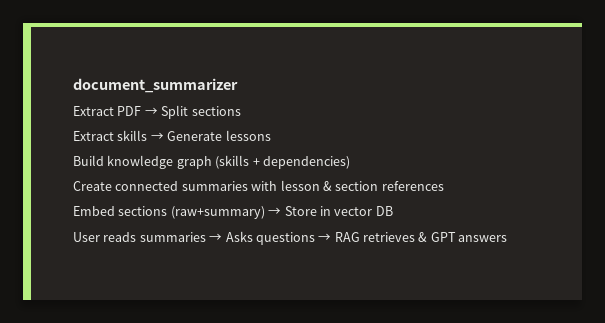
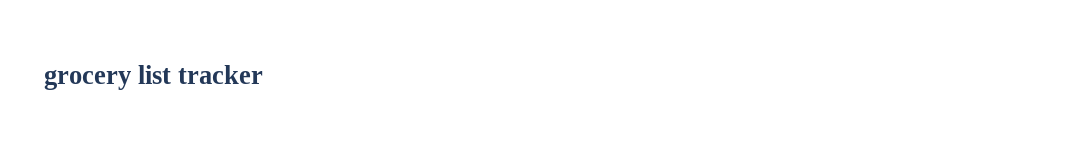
[73,78,238,93] [73,105,241,119] [73,130,271,141] [73,155,350,169] [73,180,444,191] [73,206,393,219] [73,231,508,245] document_summarizer // Extract PDF → Split sections // Extract skills → Generate lessons // Build knowledge graph (skills + dependencies) // Create connected summaries with lesson & section references // Embed sections (raw+summary) → Store in vector DB // User reads summaries → Asks questions → RAG retrieves & GPT answers -> [44,65,264,90] grocery list tracker

